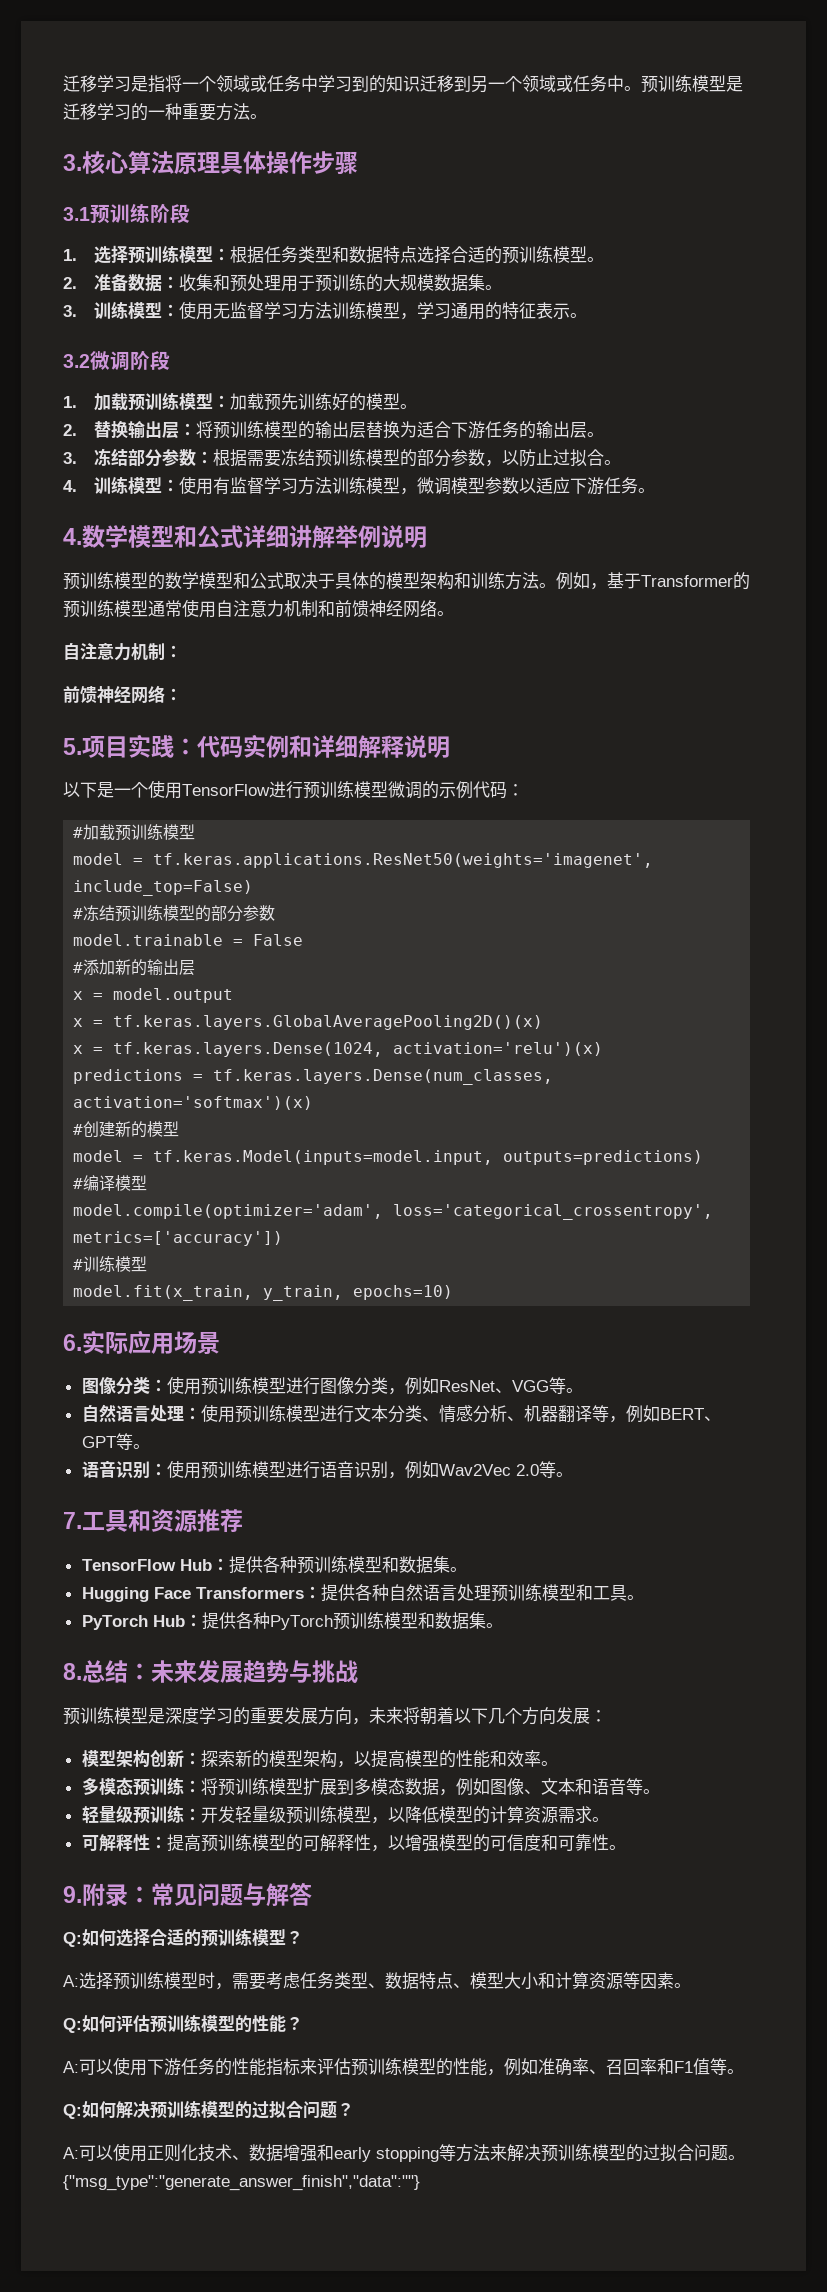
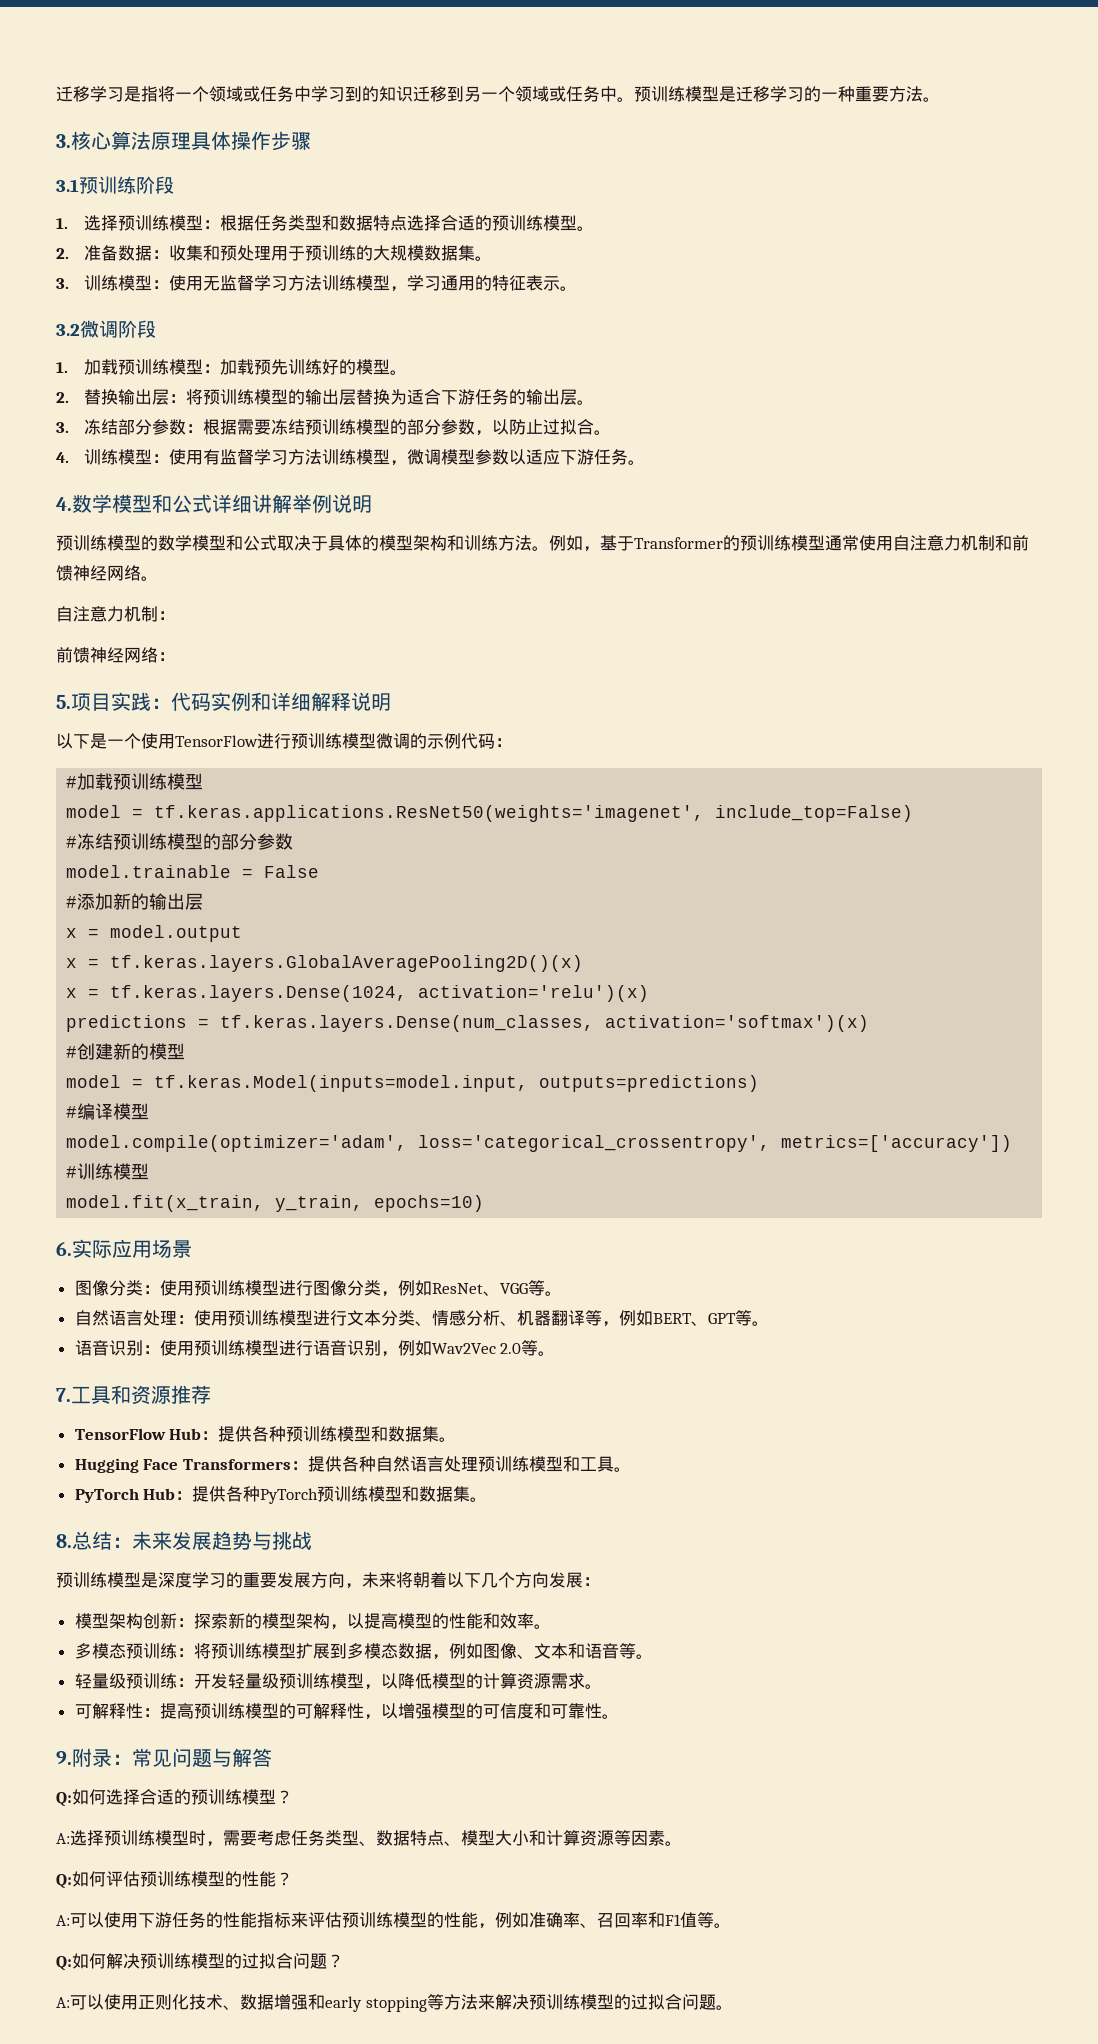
[63,2175,420,2191] {"msg_type":"generate_answer_finish","data":""} -> (733, 2007) none

